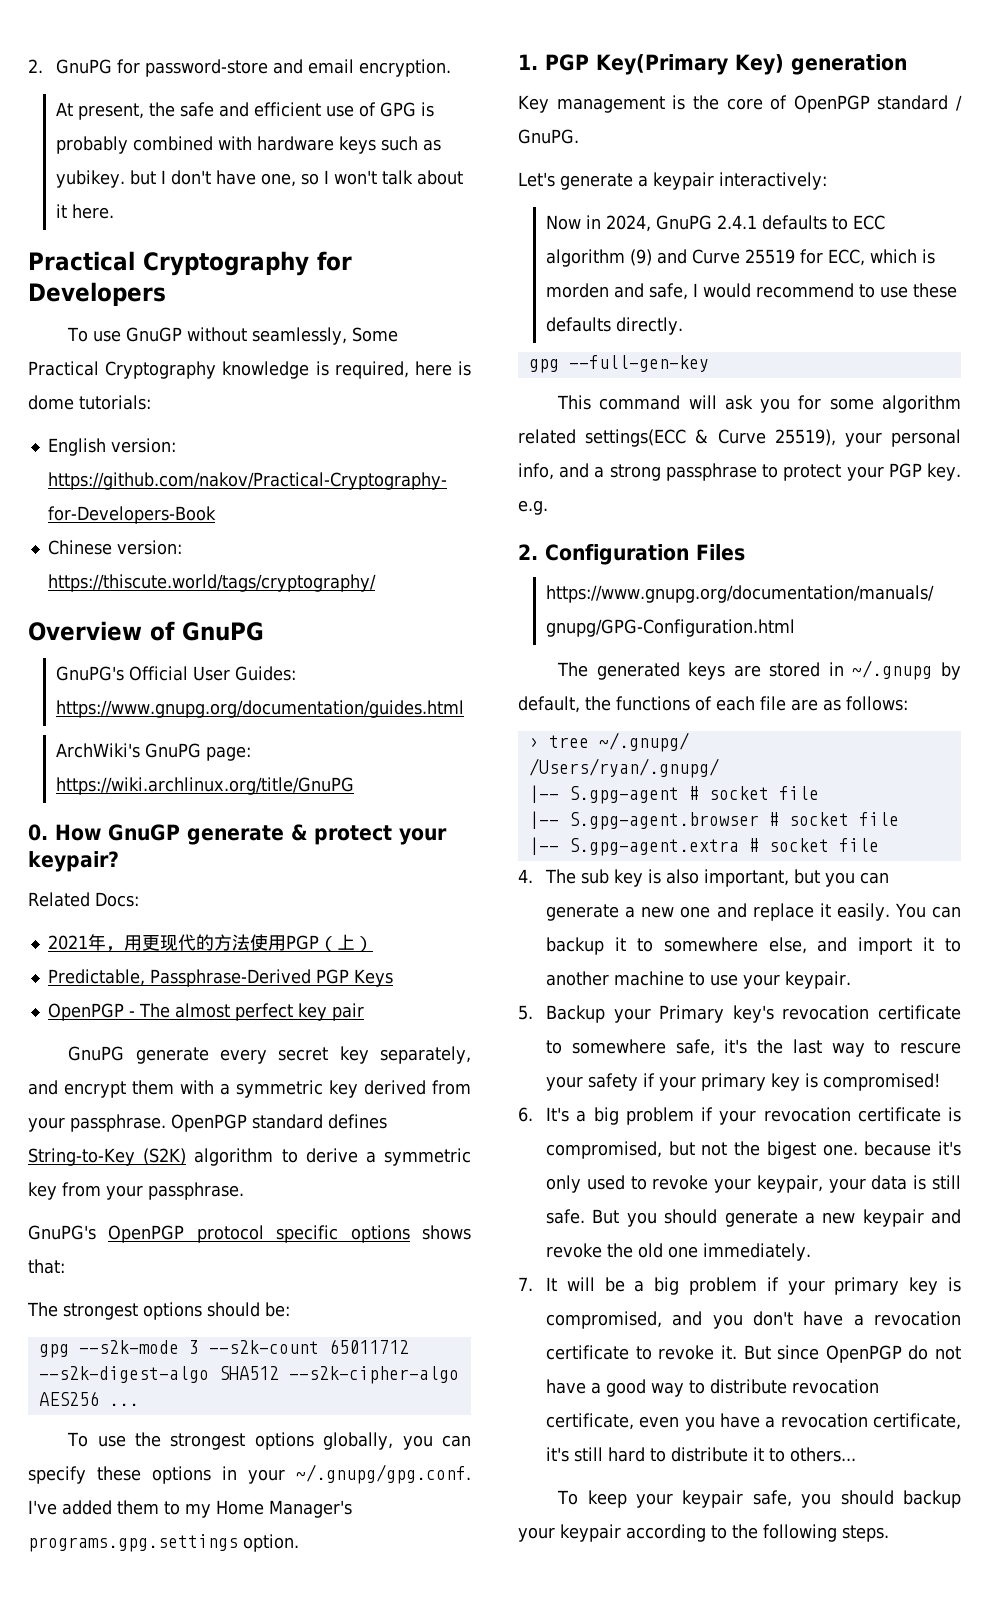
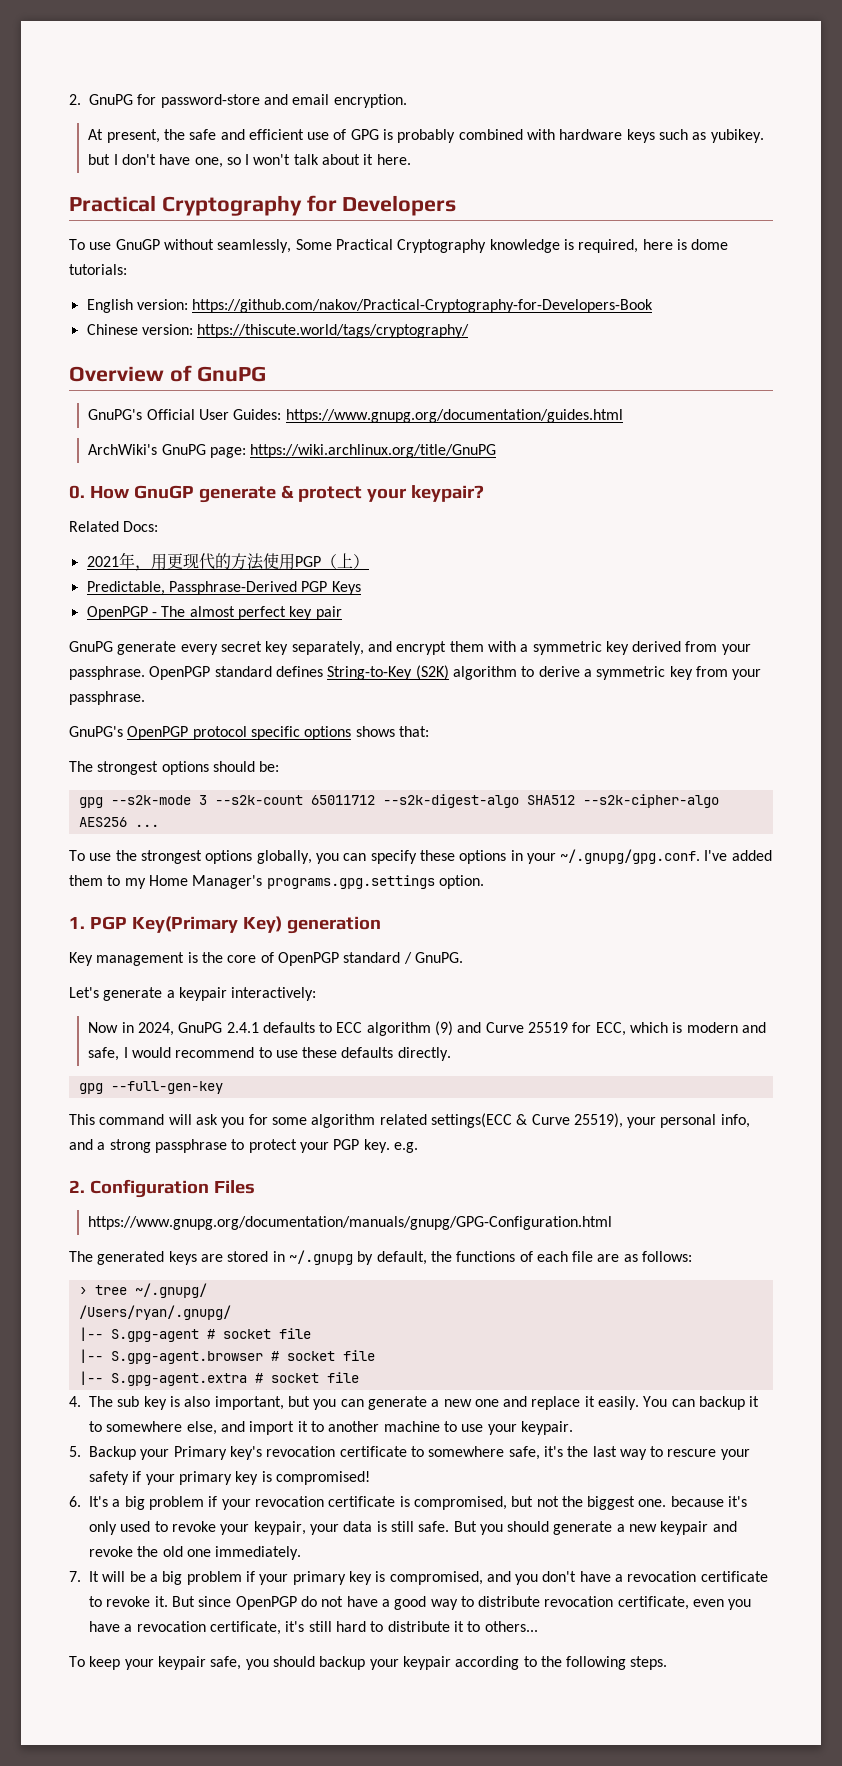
[546,283,610,298] morden -> [686,1022,738,1033] modern
[766,1141,816,1159] bigest -> [587,1496,636,1510] biggest

